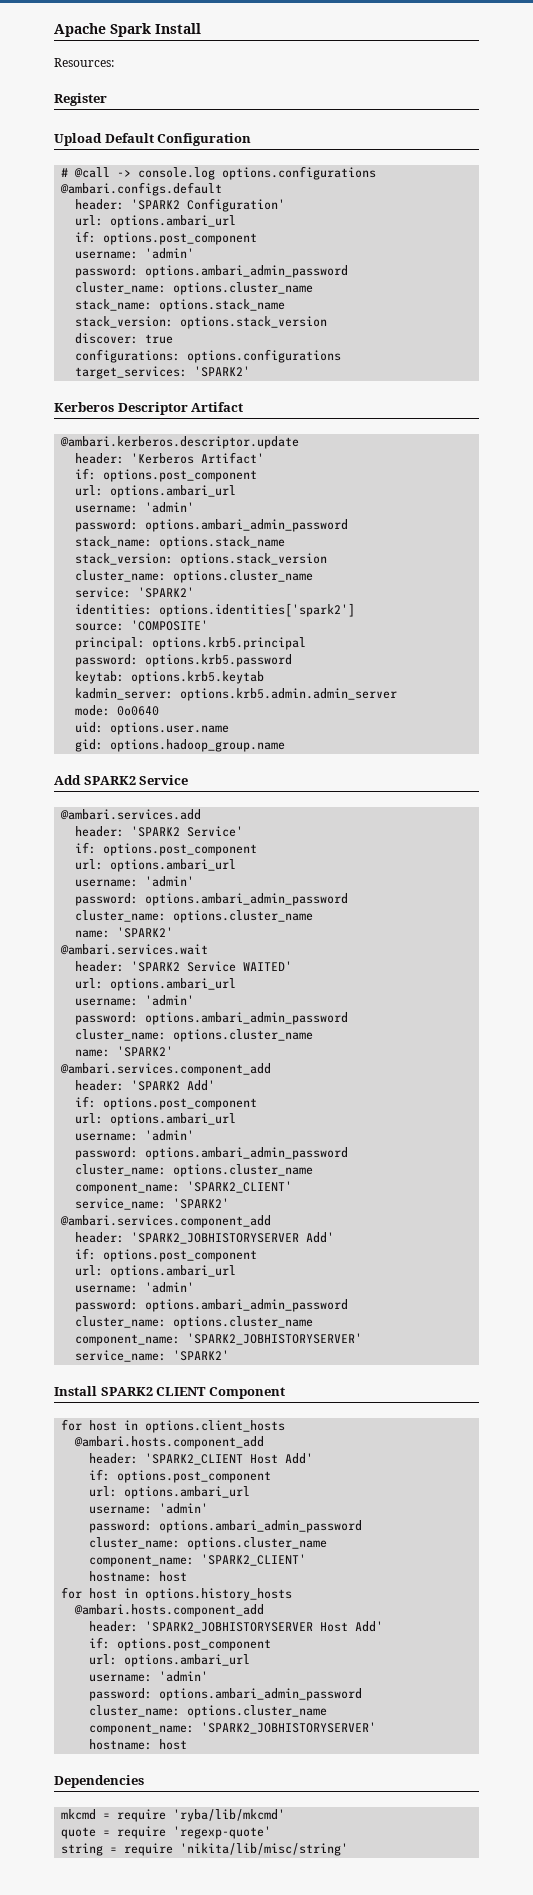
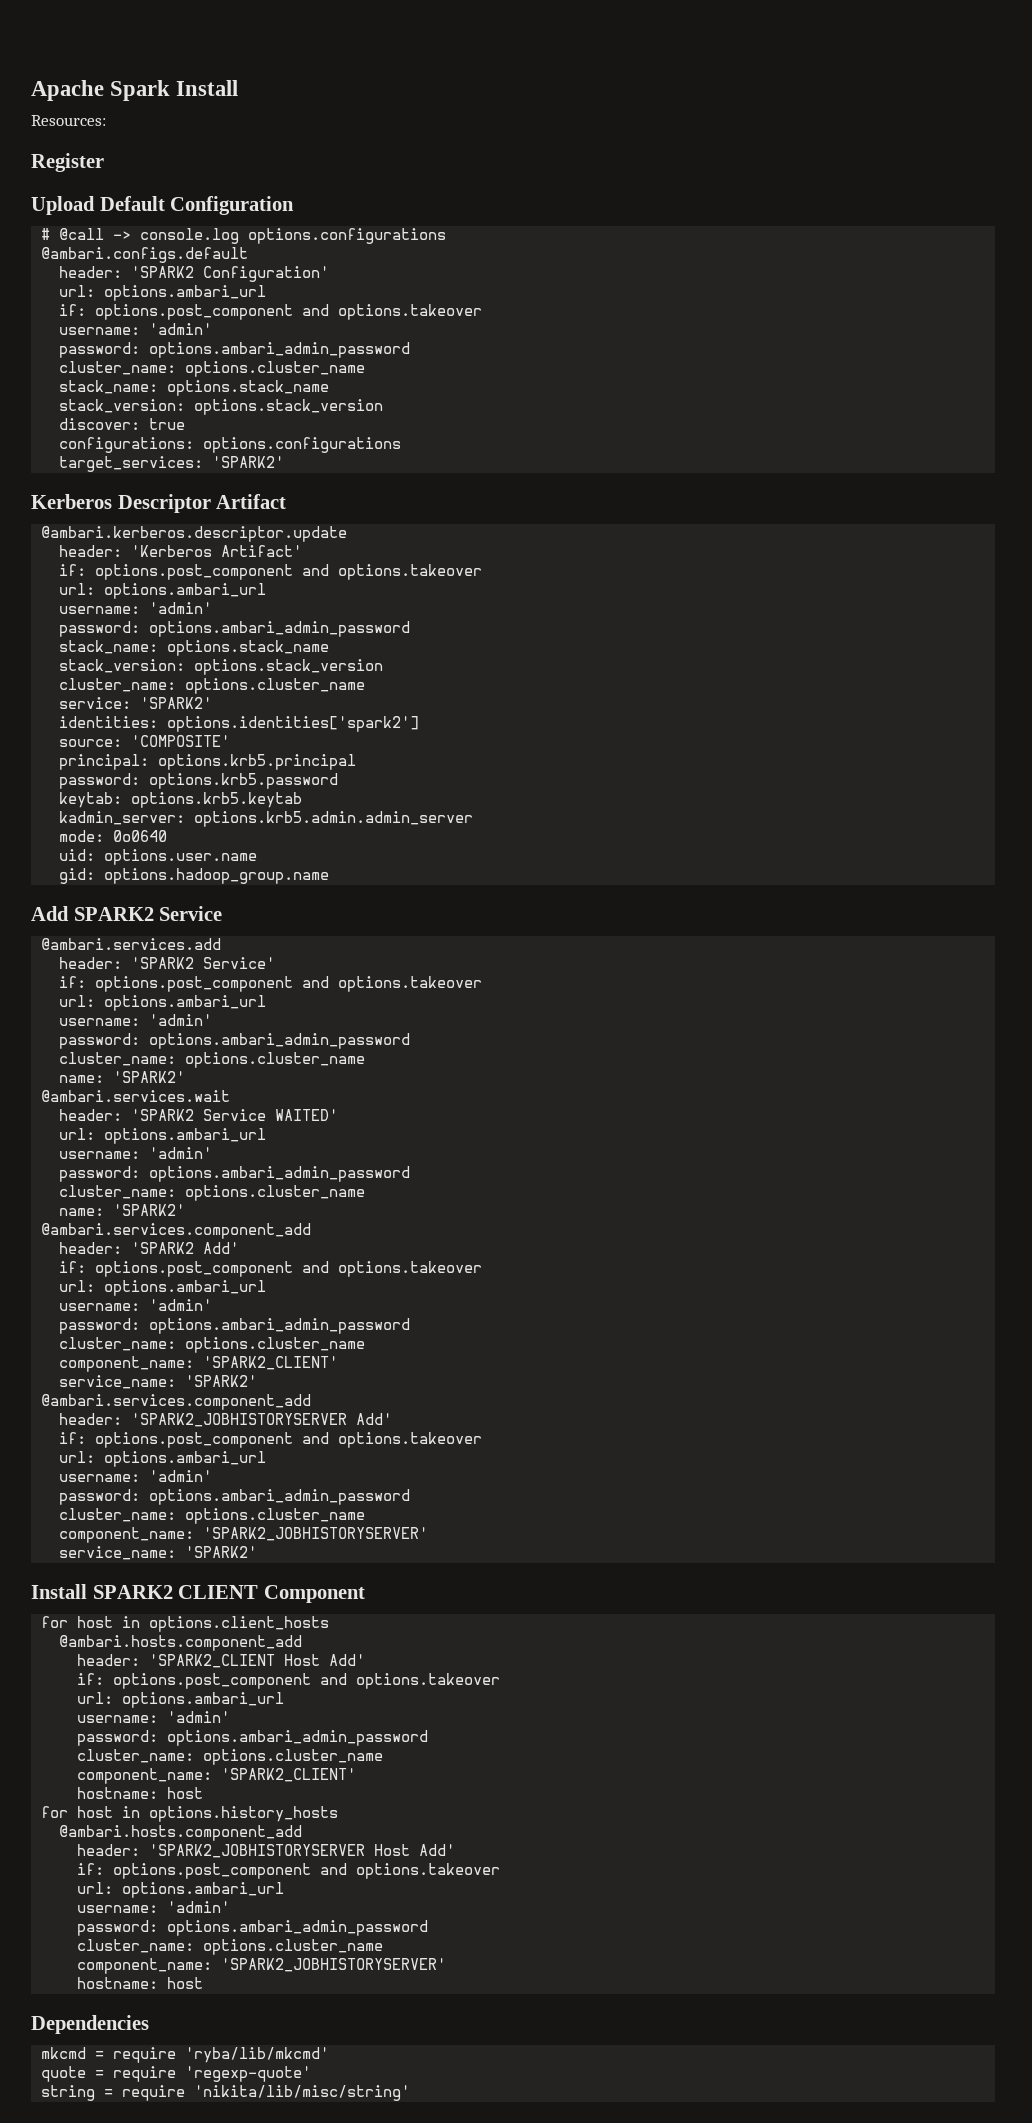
(258, 238) none -> [302,304,483,320] and options.takeover
(258, 475) none -> [302,564,483,580] and options.takeover
(258, 849) none -> [302,976,483,992] and options.takeover
(258, 1103) none -> [302,1261,483,1277] and options.takeover
(258, 1255) none -> [302,1432,483,1448] and options.takeover
(272, 1476) none -> [320,1673,501,1689] and options.takeover
(272, 1644) none -> [320,1863,501,1879] and options.takeover

